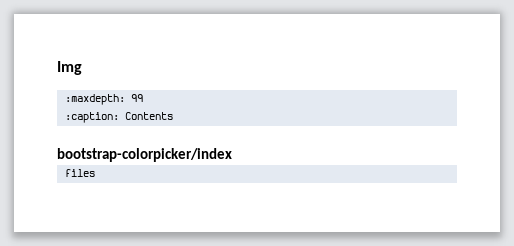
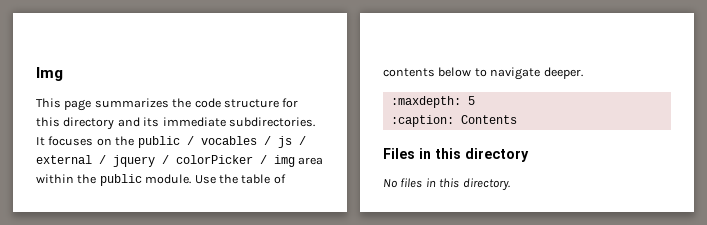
(82, 68) none -> [36,98,299,111] [36,117,315,130] [36,136,306,148] [36,155,324,167] [36,174,286,186] [383,67,583,80] // This page summarizes the code structure for this directory and its immediate subdirectories. It focuses on the public / vocables / js / external / jquery / colorPicker / img area within the public module. Use the table of contents below to navigate deeper.
[130,94,143,102] 99 -> [467,96,475,105] 5
[57,148,232,162] [64,169,95,177] bootstrap-colorpicker/index // files -> [383,148,529,162] [383,178,510,191] Files in this directory // No files in this directory.

